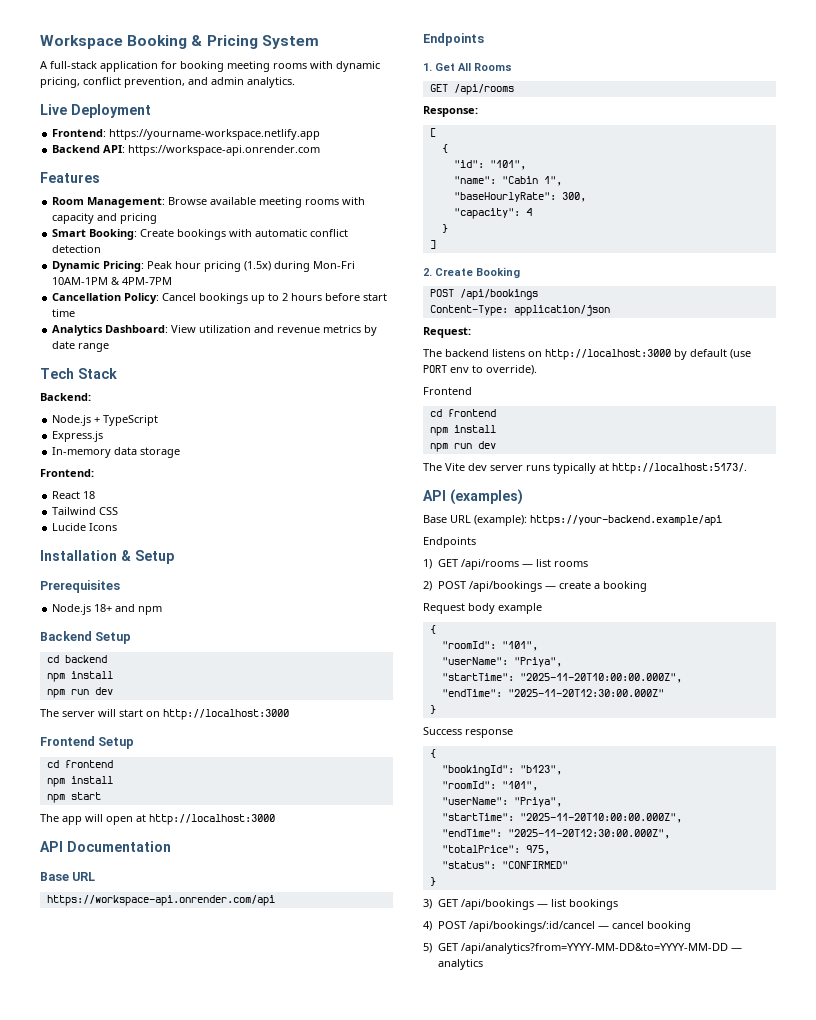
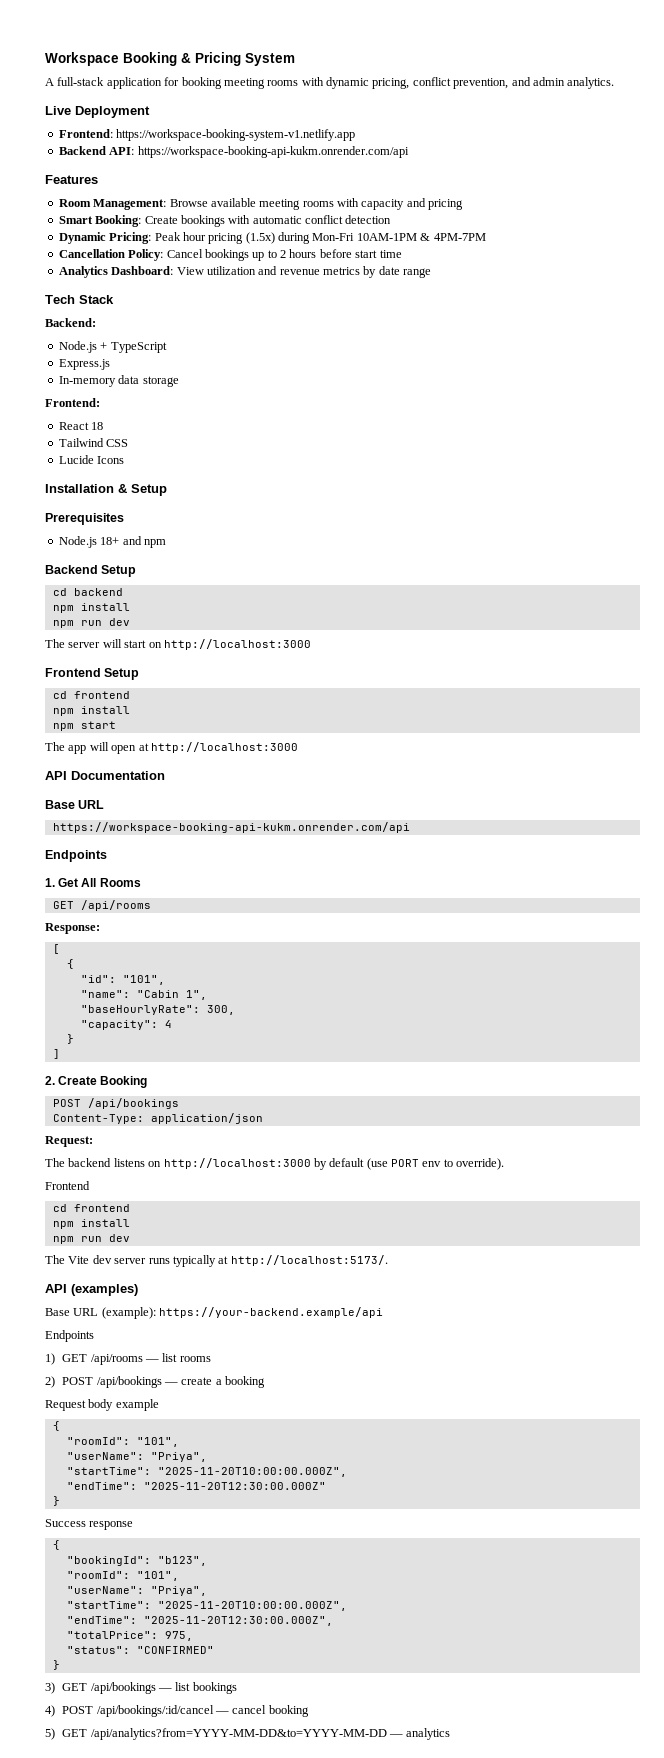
[109,129,321,140] https://yourname-workspace.netlify.app -> [116,129,356,141] https://workspace-booking-system-v1.netlify.app
[128,145,321,156] https://workspace-api.onrender.com -> [137,146,409,158] https://workspace-booking-api-kukm.onrender.com/api
[46,895,275,906] https://workspace-api.onrender.com/api -> [52,822,410,833] https://workspace-booking-api-kukm.onrender.com/api

